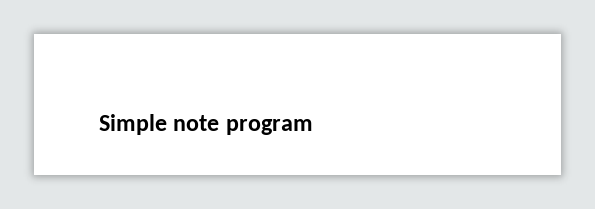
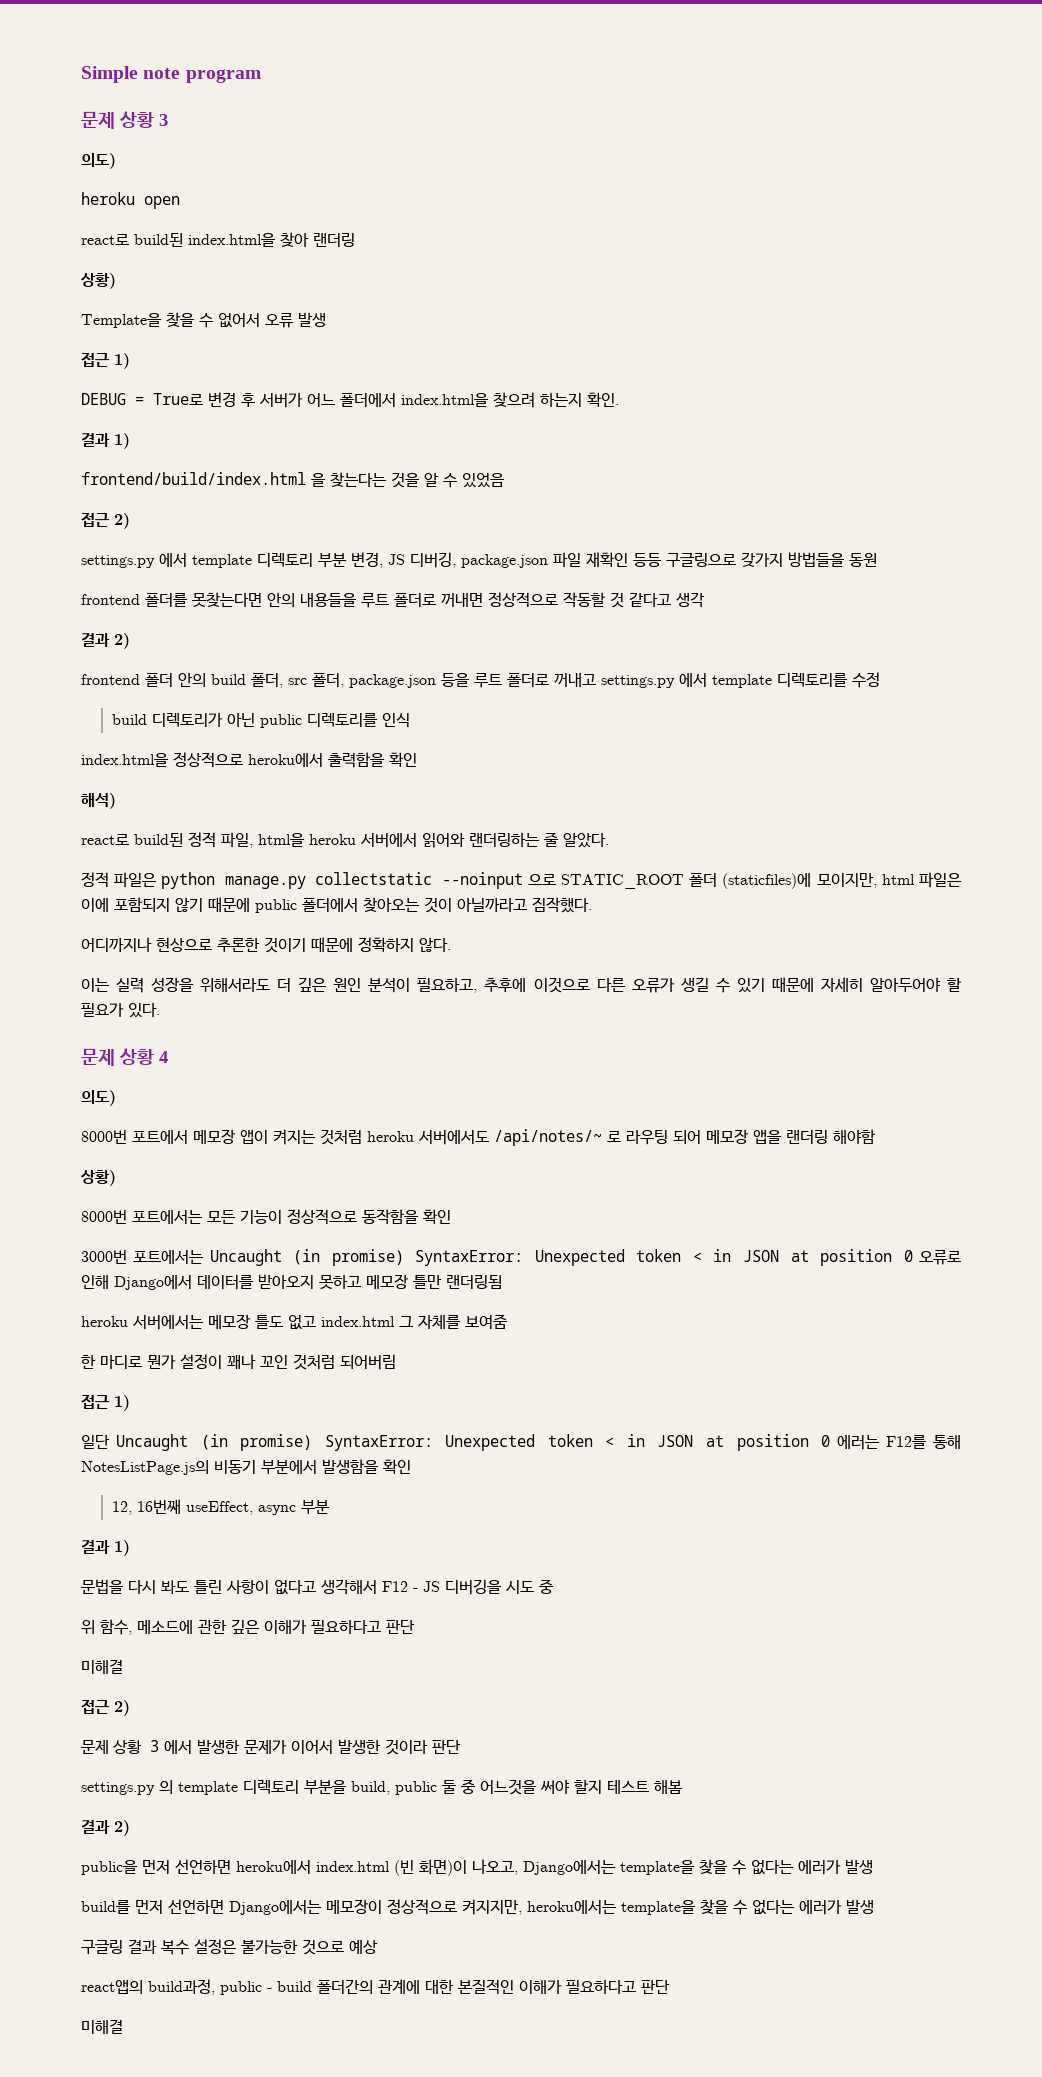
(313, 127) none -> [81,111,168,129] [81,153,116,169] [81,192,180,209] [81,232,355,247] [80,273,116,289] [81,312,326,328] [81,352,130,369] [81,392,619,408] [81,433,130,449] [81,472,505,488] [81,512,130,529] [81,552,877,568] [81,592,705,608] [81,633,130,649] [81,672,880,688] [112,713,411,728] [81,752,417,768] [81,793,116,809] [81,832,609,848] [81,872,963,889] [81,897,592,913] [81,937,451,953] [81,977,963,993] [81,1003,160,1018] [81,1048,168,1066] [81,1090,116,1106] [81,1129,876,1146] [80,1170,116,1186] [81,1209,451,1225] [81,1249,961,1266] [81,1274,502,1290] [81,1314,508,1330] [81,1354,396,1370] [81,1394,130,1411] [81,1434,962,1451] [81,1459,411,1475] [112,1499,331,1515] [81,1540,130,1556] [81,1579,554,1595] [81,1619,415,1635] [81,1659,123,1674] [81,1699,130,1716] [81,1739,462,1755] [81,1779,683,1795] [81,1820,130,1836] [81,1859,873,1876] [81,1899,874,1915] [81,1939,378,1955] [81,1979,670,1995] [81,2019,123,2034] // 문제 상황 3 // 의도) // heroku open // react로 build된 index.html을 찾아 랜더링 // 상황) // Template을 찾을 수 없어서 오류 발생 // 접근 1) // DEBUG = True로 변경 후 서버가 어느 폴더에서 index.html을 찾으려 하는지 확인. // 결과 1) // frontend/build/index.html 을 찾는다는 것을 알 수 있었음 // 접근 2) // settings.py 에서 template 디렉토리 부분 변경, JS 디버깅, package.json 파일 재확인 등등 구글링으로 갖가지 방법들을 동원 // frontend 폴더를 못찾는다면 안의 내용들을 루트 폴더로 꺼내면 정상적으로 작동할 것 같다고 생각 // 결과 2) // frontend 폴더 안의 build 폴더, src 폴더, package.json 등을 루트 폴더로 꺼내고 settings.py 에서 template 디렉토리를 수정 // build 디렉토리가 아닌 public 디렉토리를 인식 // index.html을 정상적으로 heroku에서 출력함을 확인 // 해석) // react로 build된 정적 파일, html을 heroku 서버에서 읽어와 랜더링하는 줄 알았다. // 정적 파일은 python manage.py collectstatic --noinput 으로 STATIC_ROOT 폴더 (staticfiles)에 모이지만, html 파일은 이에 포함되지 않기 때문에 public 폴더에서 찾아오는 것이 아닐까라고 짐작했다. // 어디까지나 현상으로 추론한 것이기 때문에 정확하지 않다. // 이는 실력 성장을 위해서라도 더 깊은 원인 분석이 필요하고, 추후에 이것으로 다른 오류가 생길 수 있기 때문에 자세히 알아두어야 할 필요가 있다. // 문제 상황 4 // 의도) // 8000번 포트에서 메모장 앱이 켜지는 것처럼 heroku 서버에서도 /api/notes/~ 로 라우팅 되어 메모장 앱을 랜더링 해야함 // 상황) // 8000번 포트에서는 모든 기능이 정상적으로 동작함을 확인 // 3000번 포트에서는 Uncaught (in promise) SyntaxError: Unexpected token < in JSON at position 0 오류로 인해 Django에서 데이터를 받아오지 못하고 메모장 틀만 랜더링됨 // heroku 서버에서는 메모장 틀도 없고 index.html 그 자체를 보여줌 // 한 마디로 뭔가 설정이 꽤나 꼬인 것처럼 되어버림 // 접근 1) // 일단 Uncaught (in promise) SyntaxError: Unexpected token < in JSON at position 0 에러는 F12를 통해 NotesListPage.js의 비동기 부분에서 발생함을 확인 // 12, 16번째 useEffect, async 부분 // 결과 1) // 문법을 다시 봐도 틀린 사항이 없다고 생각해서 F12 - JS 디버깅을 시도 중 // 위 함수, 메소드에 관한 깊은 이해가 필요하다고 판단 // 미해결 // 접근 2) // 문제 상황 3 에서 발생한 문제가 이어서 발생한 것이라 판단 // settings.py 의 template 디렉토리 부분을 build, public 둘 중 어느것을 써야 할지 테스트 해봄 // 결과 2) // public을 먼저 선언하면 heroku에서 index.html (빈 화면)이 나오고, Django에서는 template을 찾을 수 없다는 에러가 발생 // build를 먼저 선언하면 Django에서는 메모장이 정상적으로 켜지지만, heroku에서는 template을 찾을 수 없다는 에러가 발생 // 구글링 결과 복수 설정은 불가능한 것으로 예상 // react앱의 build과정, public - build 폴더간의 관계에 대한 본질적인 이해가 필요하다고 판단 // 미해결

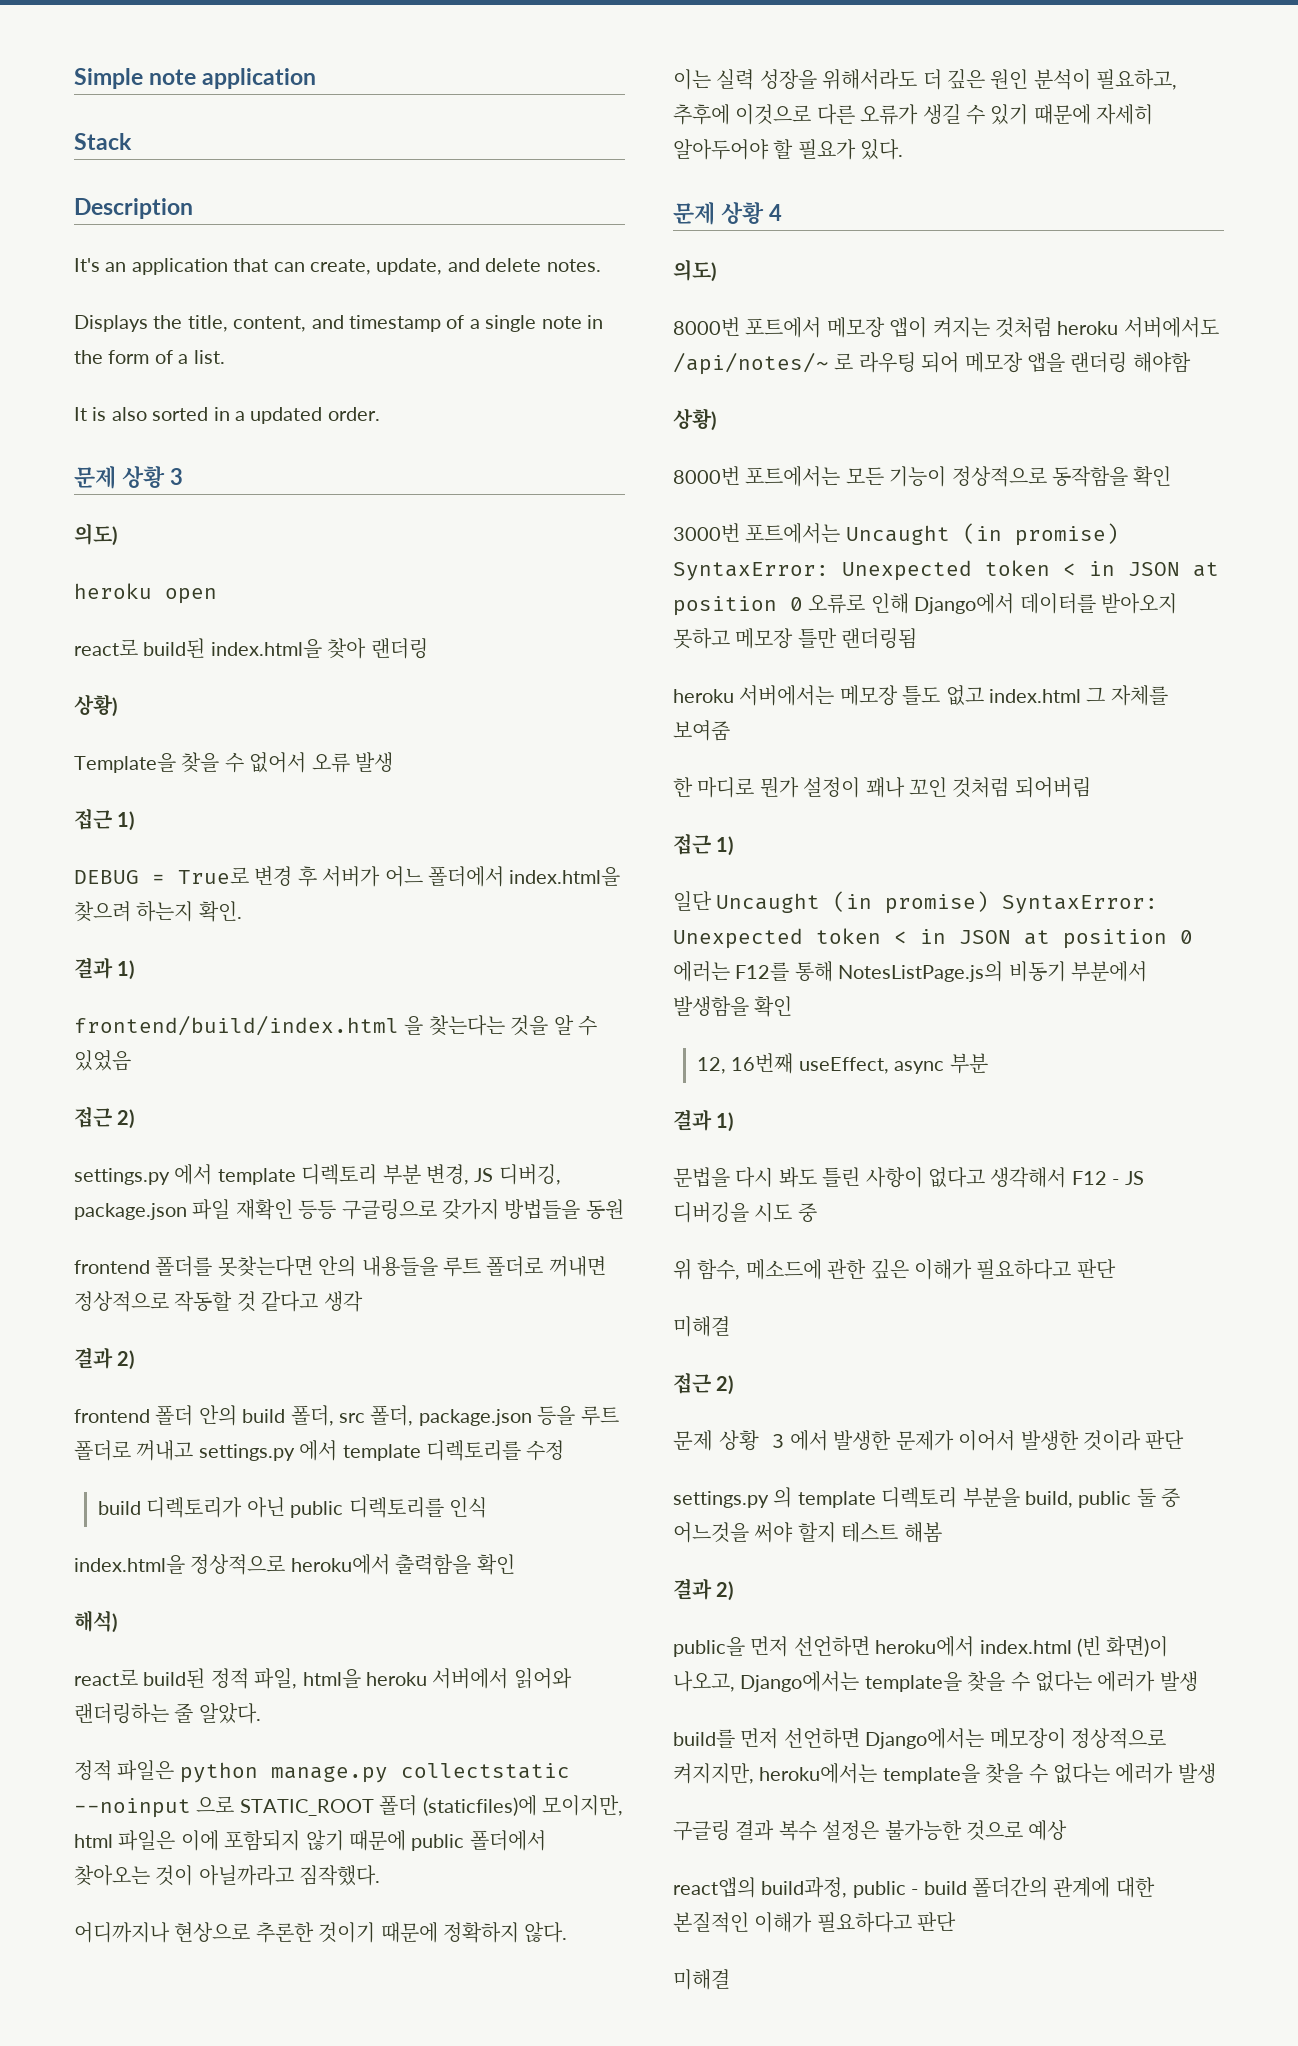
[185,69,261,83] program -> [202,68,317,89] [74,133,132,150] [74,198,193,219] [74,258,601,275] [74,315,603,332] [74,350,225,364] [74,407,380,424] application // Stack // Description // It's an application that can create, update, and delete notes. // Displays the title, content, and timestamp of a single note in the form of a list. // It is also sorted in a updated order.

